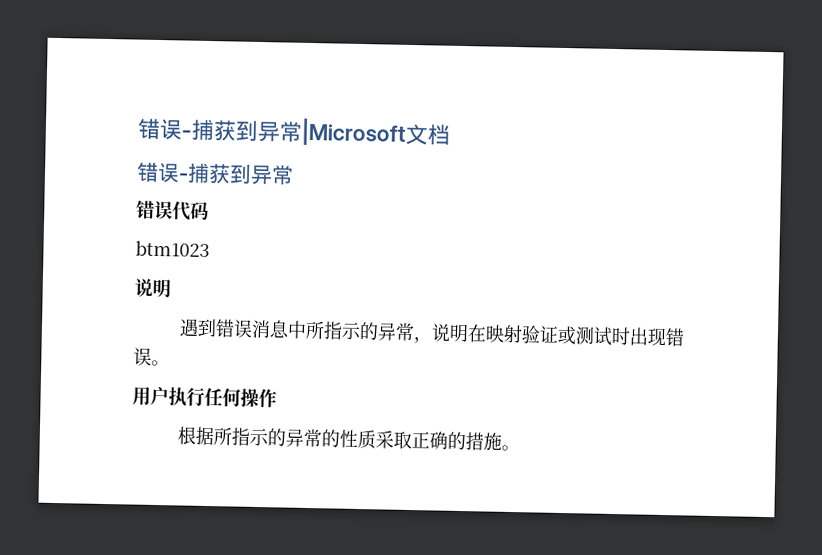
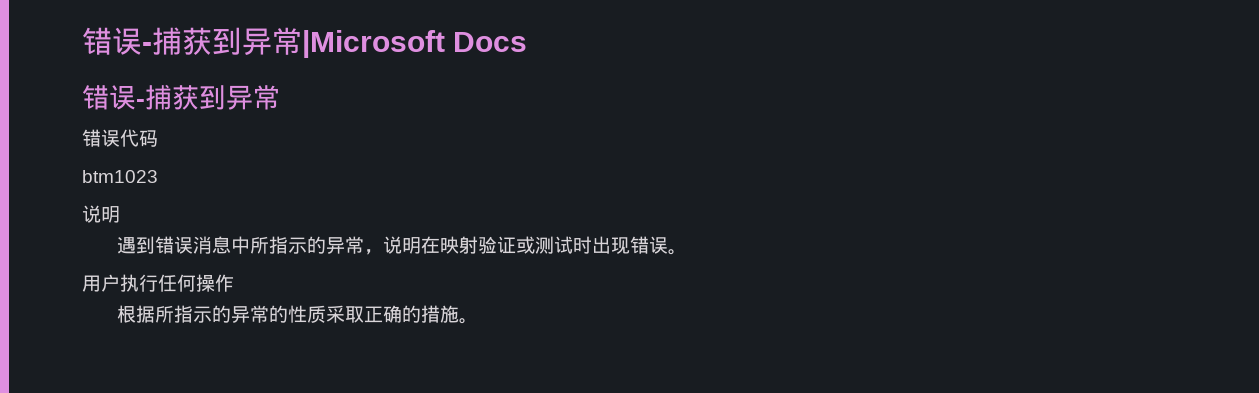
[405,123,451,146] 文档 -> [453,32,528,52] Docs

